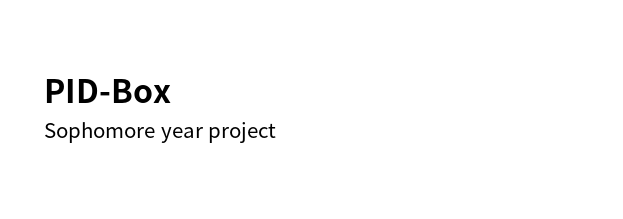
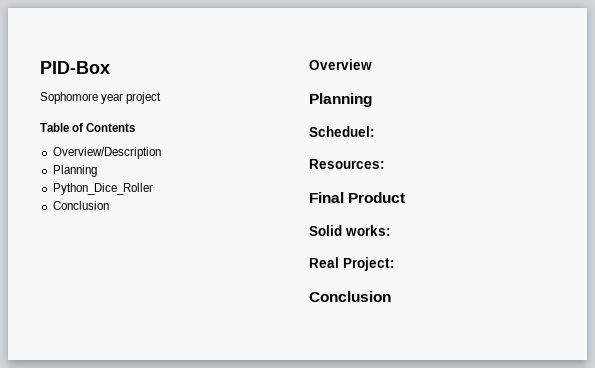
(277, 132) none -> [40,123,136,132] [52,147,161,159] [52,165,97,177] [52,183,153,195] [52,201,109,210] [309,59,372,70] [309,93,372,107] [309,126,375,137] [309,159,385,169] [309,192,406,203] [309,225,391,236] [309,257,395,271] [309,291,391,302] // Table of Contents // Overview/Description // Planning // Python_Dice_Roller // Conclusion // Overview // Planning // Scheduel: // Resources: // Final Product // Solid works: // Real Project: // Conclusion

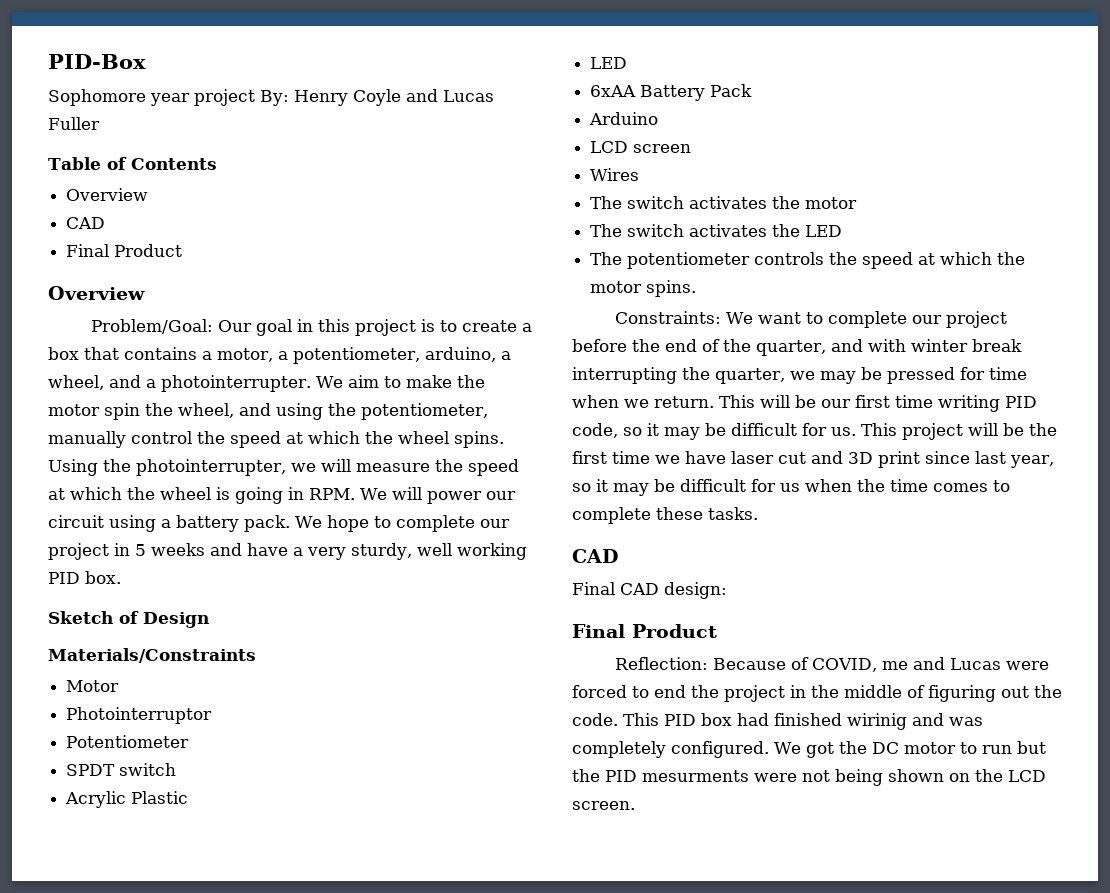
[40,123,136,132] [52,147,161,159] [52,165,97,177] [52,183,153,195] [52,201,109,210] [309,59,372,70] [309,93,372,107] [309,126,375,137] [309,159,385,169] [309,192,406,203] [309,225,391,236] [309,257,395,271] [309,291,391,302] // Table of Contents // Overview/Description // Planning // Python_Dice_Roller // Conclusion // Overview // Planning // Scheduel: // Resources: // Final Product // Solid works: // Real Project: // Conclusion -> [260,89,494,106] [48,117,100,130] [48,157,217,170] [66,188,149,201] [66,217,106,229] [66,244,183,257] [48,286,145,300] [90,319,532,336] [48,347,511,364] [48,375,485,392] [48,403,488,420] [48,431,504,448] [48,459,519,476] [48,487,516,504] [48,515,510,532] [48,543,527,560] [48,571,121,584] [48,611,209,628] [48,648,256,663] [66,680,120,692] [66,707,213,724] [66,735,190,748] [66,763,177,776] [65,791,189,808] [590,57,628,69] [590,84,753,101] [589,112,659,125] [590,141,692,153] [590,168,640,181] [590,196,858,209] [590,224,843,237] [590,252,1026,269] [590,280,697,297] [614,311,1007,328] [572,339,1022,356] [572,367,1027,384] [572,395,1037,412] [572,423,1057,440] [572,451,1054,468] [572,479,1010,496] [572,507,758,524] [572,549,618,563] [572,582,727,599] [572,624,717,638] [614,657,1049,672] [572,685,1062,702] [572,713,983,730] [572,741,1046,758] [572,769,1046,786] [572,801,635,810] By: Henry Coyle and Lucas Fuller // Table of Contents // Overview // CAD // Final Product // Overview // Problem/Goal: Our goal in this project is to create a box that contains a motor, a potentiometer, arduino, a wheel, and a photointerrupter. We aim to make the motor spin the wheel, and using the potentiometer, manually control the speed at which the wheel spins. Using the photointerrupter, we will measure the speed at which the wheel is going in RPM. We will power our circuit using a battery pack. We hope to complete our project in 5 weeks and have a very sturdy, well working PID box. // Sketch of Design // Materials/Constraints // Motor // Photointerruptor // Potentiometer // SPDT switch // Acrylic Plastic // LED // 6xAA Battery Pack // Arduino // LCD screen // Wires // The switch activates the motor // The switch activates the LED // The potentiometer controls the speed at which the motor spins. // Constraints: We want to complete our project before the end of the quarter, and with winter break interrupting the quarter, we may be pressed for time when we return. This will be our first time writing PID code, so it may be difficult for us. This project will be the first time we have laser cut and 3D print since last year, so it may be difficult for us when the time comes to complete these tasks. // CAD // Final CAD design: // Final Product // Reflection: Because of COVID, me and Lucas were forced to end the project in the middle of figuring out the code. This PID box had finished wirinig and was completely configured. We got the DC motor to run but the PID mesurments were not being shown on the LCD screen.

